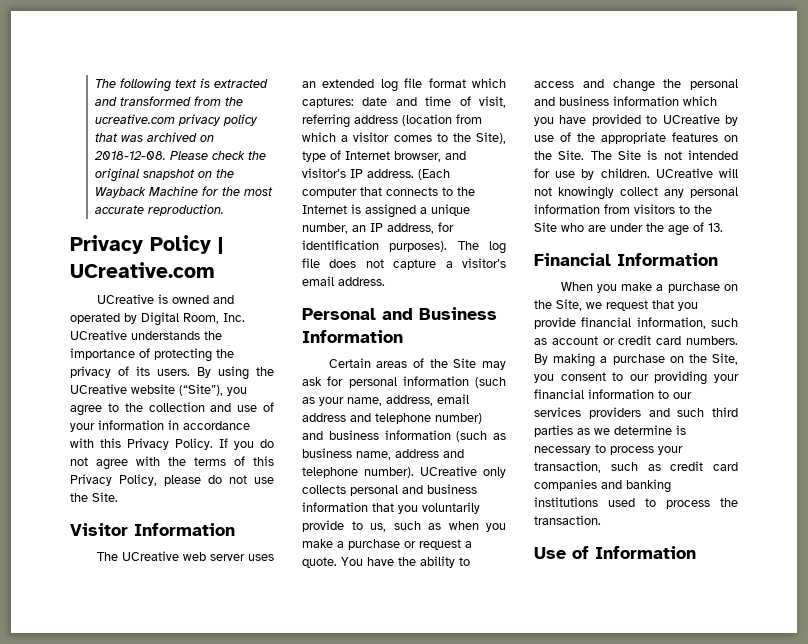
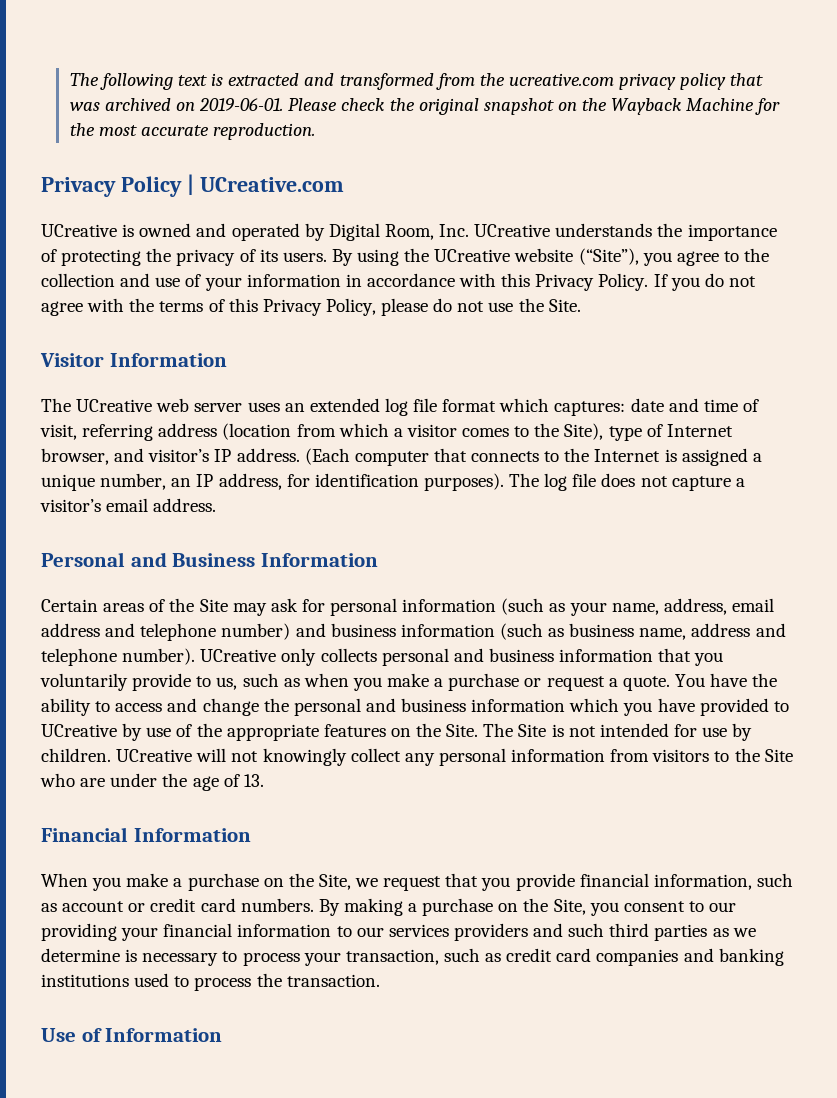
[94,151,167,160] 2018-12-08. -> [199,98,284,111] 2019-06-01.

